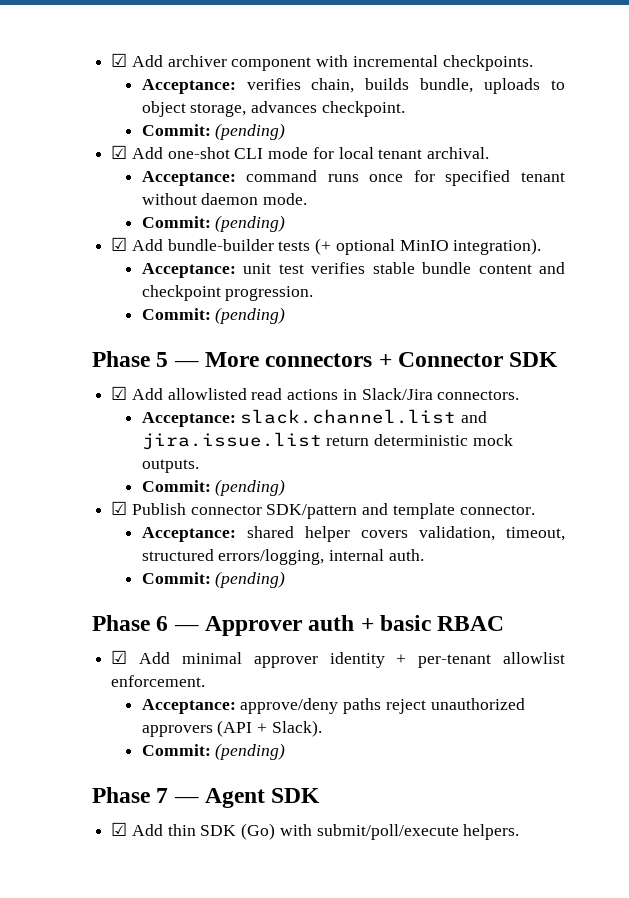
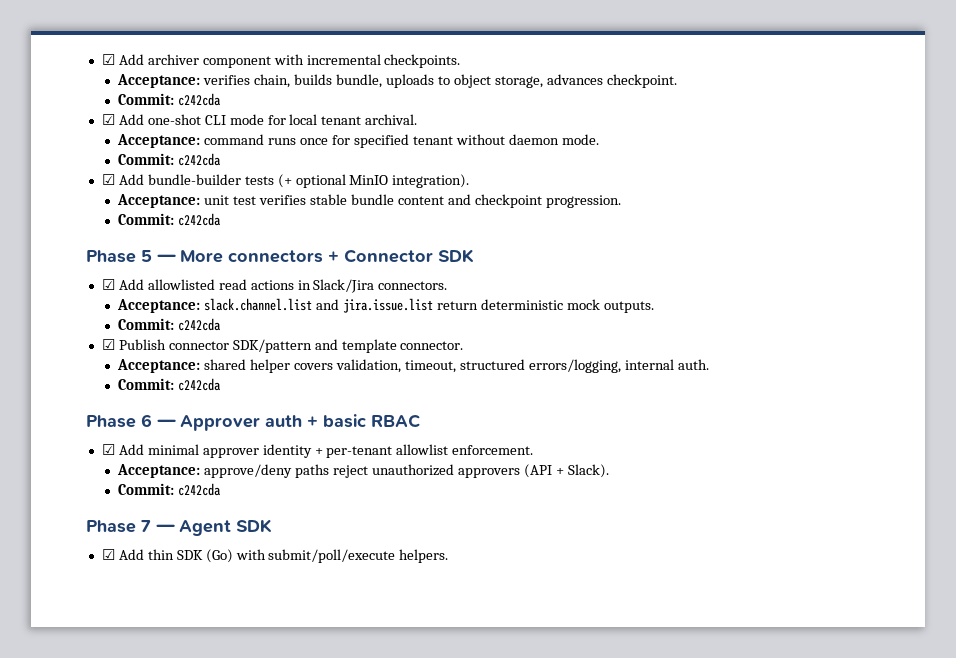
[215,123,286,140] (pending) -> [178,93,222,106] c242cda
[215,215,286,232] (pending) -> [178,153,222,166] c242cda
[215,307,286,324] (pending) -> [178,213,222,226] c242cda
[215,479,286,496] (pending) -> [178,318,222,331] c242cda
[215,571,286,588] (pending) -> [178,378,222,391] c242cda
[215,743,286,760] (pending) -> [178,483,222,496] c242cda

